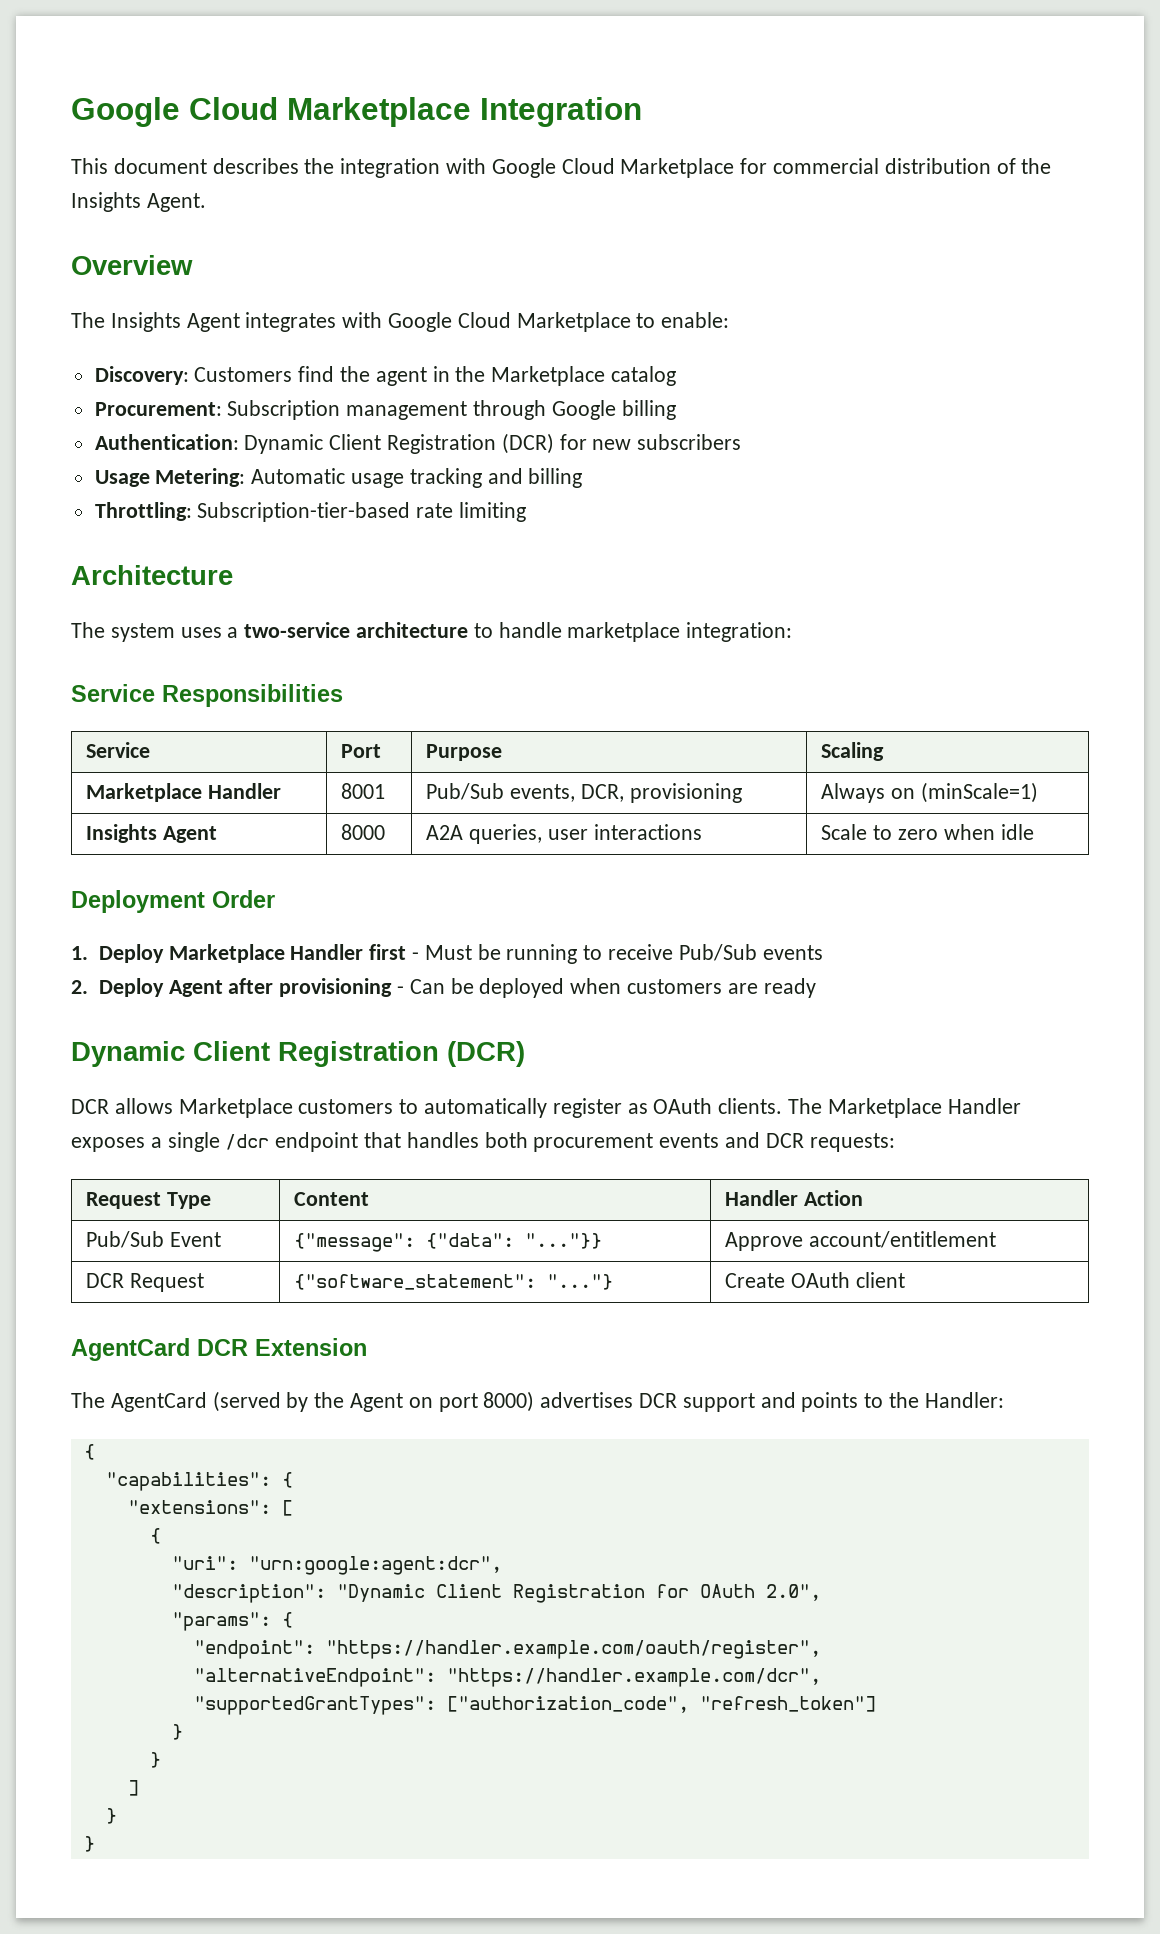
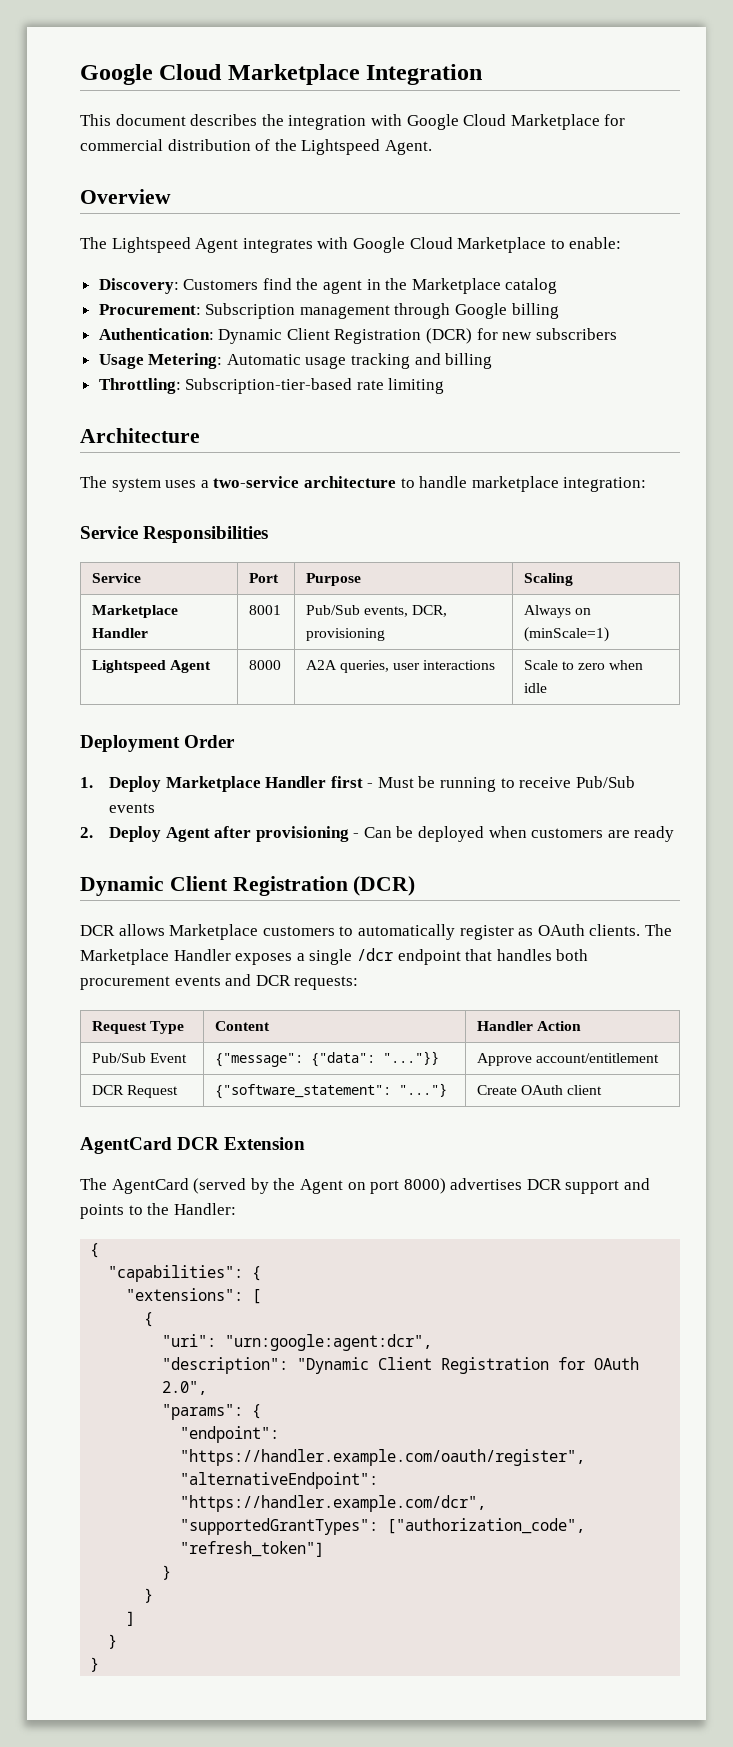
[71,192,141,212] Insights -> [301,139,381,155] Lightspeed
[110,312,181,332] Insights -> [111,237,191,253] Lightspeed
[86,824,158,843] Insights -> [91,660,166,673] Lightspeed

